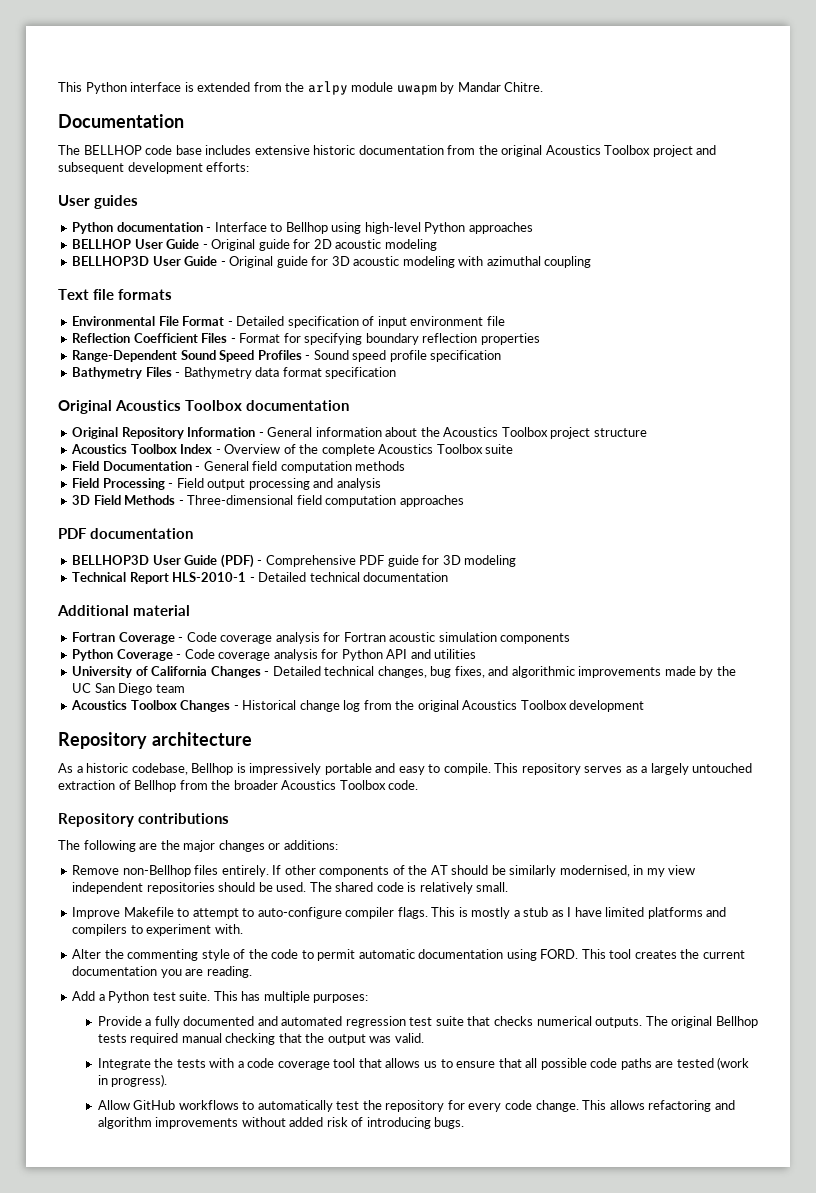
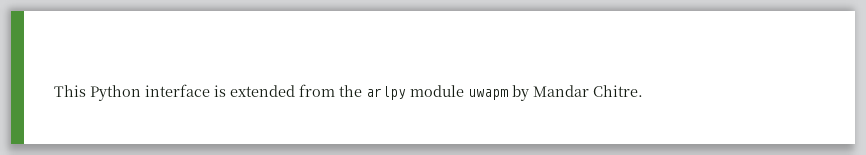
[58,114,184,128] [58,145,717,157] [58,162,250,174] [58,195,139,209] [72,222,533,234] [72,239,437,251] [72,256,592,268] [58,289,173,300] [72,316,505,328] [72,333,540,345] [72,350,502,362] [72,367,397,379] [58,400,350,414] [72,427,647,439] [71,444,514,456] [72,461,406,473] [72,478,381,490] [72,495,464,507] [58,528,194,539] [72,554,517,568] [72,572,449,584] [57,605,191,616] [72,632,571,644] [72,649,477,661] [72,666,736,678] [72,683,185,695] [71,700,645,712] [58,732,252,749] [58,763,753,775] [58,780,419,792] [58,813,230,827] [58,840,338,852] [72,865,696,877] [72,882,509,894] [72,907,727,919] [72,924,243,936] [72,949,745,961] [72,966,252,978] [72,991,369,1003] [97,1016,758,1028] [97,1033,424,1045] [97,1057,750,1070] [97,1074,168,1087] [97,1100,735,1112] [97,1117,465,1129] // Documentation // The BELLHOP code base includes extensive historic documentation from the original Acoustics Toolbox project and subsequent development efforts: // User guides // Python documentation - Interface to Bellhop using high-level Python approaches // BELLHOP User Guide - Original guide for 2D acoustic modeling // BELLHOP3D User Guide - Original guide for 3D acoustic modeling with azimuthal coupling // Text file formats // Environmental File Format - Detailed specification of input environment file // Reflection Coefficient Files - Format for specifying boundary reflection properties // Range-Dependent Sound Speed Profiles - Sound speed profile specification // Bathymetry Files - Bathymetry data format specification // Original Acoustics Toolbox documentation // Original Repository Information - General information about the Acoustics Toolbox project structure // Acoustics Toolbox Index - Overview of the complete Acoustics Toolbox suite // Field Documentation - General field computation methods // Field Processing - Field output processing and analysis // 3D Field Methods - Three-dimensional field computation approaches // PDF documentation // BELLHOP3D User Guide (PDF) - Comprehensive PDF guide for 3D modeling // Technical Report HLS-2010-1 - Detailed technical documentation // Additional material // Fortran Coverage - Code coverage analysis for Fortran acoustic simulation components // Python Coverage - Code coverage analysis for Python API and utilities // University of California Changes - Detailed technical changes, bug fixes, and algorithmic improvements made by the UC San Diego team // Acoustics Toolbox Changes - Historical change log from the original Acoustics Toolbox development // Repository architecture // As a historic codebase, Bellhop is impressively portable and easy to compile. This repository serves as a largely untouched extraction of Bellhop from the broader Acoustics Toolbox code. // Repository contributions // The following are the major changes or additions: // Remove non-Bellhop files entirely. If other components of the AT should be similarly modernised, in my view independent repositories should be used. The shared code is relatively small. // Improve Makefile to attempt to auto-configure compiler flags. This is mostly a stub as I have limited platforms and compilers to experiment with. // Alter the commenting style of the code to permit automatic documentation using FORD. This tool creates the current documentation you are reading. // Add a Python test suite. This has multiple purposes: // Provide a fully documented and automated regression test suite that checks numerical outputs. The original Bellhop tests required manual checking that the output was valid. // Integrate the tests with a code coverage tool that allows us to ensure that all possible code paths are tested (work in progress). // Allow GitHub workflows to automatically test the repository for every code change. This allows refactoring and algorithm improvements without added risk of introducing bugs. -> (643, 91) none

